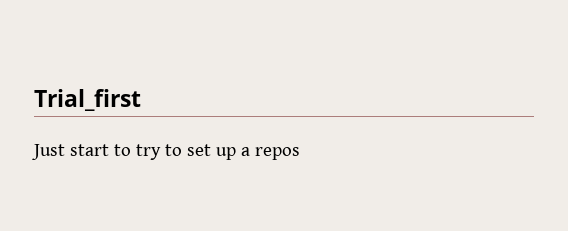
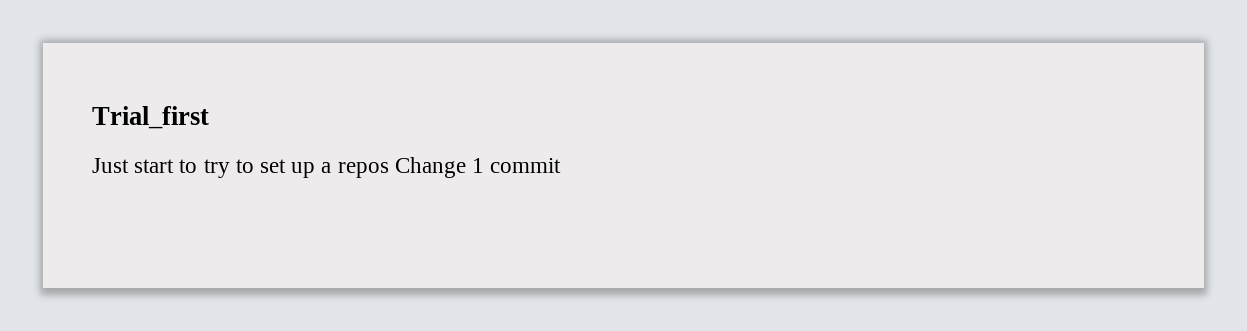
(300, 153) none -> [394,157,562,178] Change 1 commit

